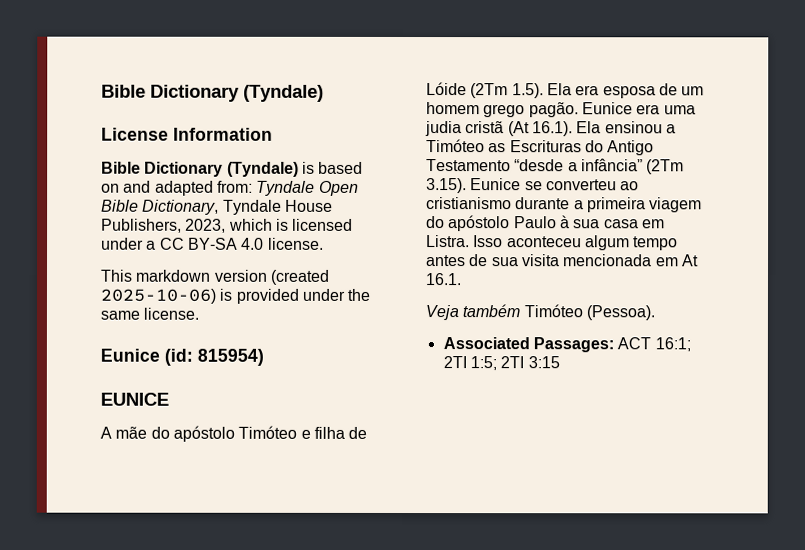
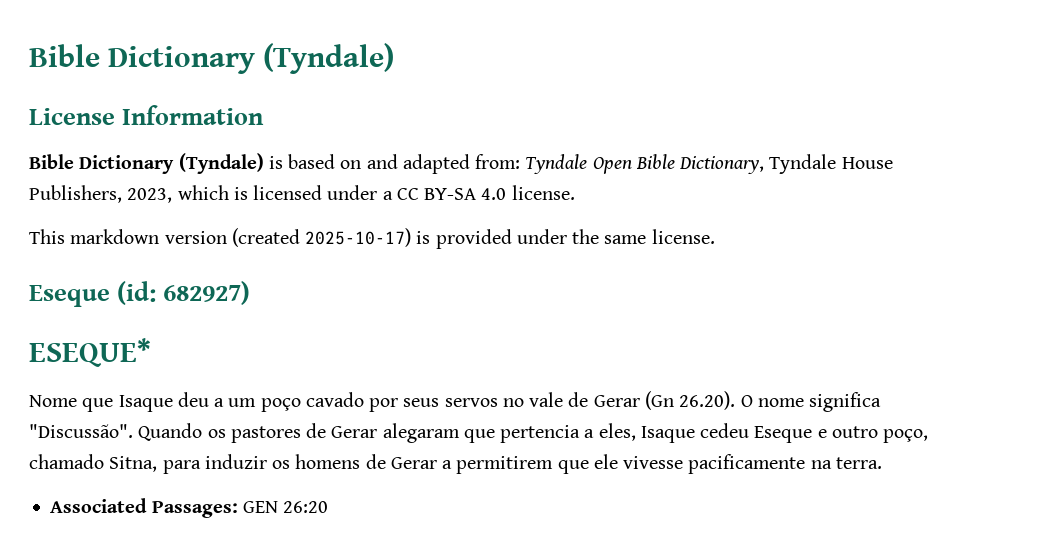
[100,288,216,304] 2025-10-06) -> [305,228,412,247] 2025-10-17)
[100,348,264,366] [100,392,169,406] [100,425,368,442] [426,82,705,99] [426,102,696,118] [425,121,676,137] [426,139,655,156] [426,158,685,175] [426,178,640,194] [426,197,703,213] [426,215,665,232] [426,235,679,251] [426,254,699,267] [425,273,462,286] [425,304,655,321] [442,337,691,353] [442,356,560,371] Eunice (id: 815954) // EUNICE // A mãe do apóstolo Timóteo e filha de Lóide (2Tm 1.5). Ela era esposa de um homem grego pagão. Eunice era uma judia cristã (At 16.1). Ela ensinou a Timóteo as Escrituras do Antigo Testamento “desde a infância” (2Tm 3.15). Eunice se converteu ao cristianismo durante a primeira viagem do apóstolo Paulo à sua casa em Listra. Isso aconteceu algum tempo antes de sua visita mencionada em At 16.1. // Veja também Timóteo (Pessoa). // Associated Passages: ACT 16:1; 2TI 1:5; 2TI 3:15 -> [29,281,251,307] [29,338,151,367] [29,391,882,412] [29,423,929,443] [29,454,882,474] [50,498,329,518] Eseque (id: 682927) // ESEQUE* // Nome que Isaque deu a um poço cavado por seus servos no vale de Gerar (Gn 26.20). O nome significa "Discussão". Quando os pastores de Gerar alegaram que pertencia a eles, Isaque cedeu Eseque e outro poço, chamado Sitna, para induzir os homens de Gerar a permitirem que ele vivesse pacificamente na terra. // Associated Passages: GEN 26:20

